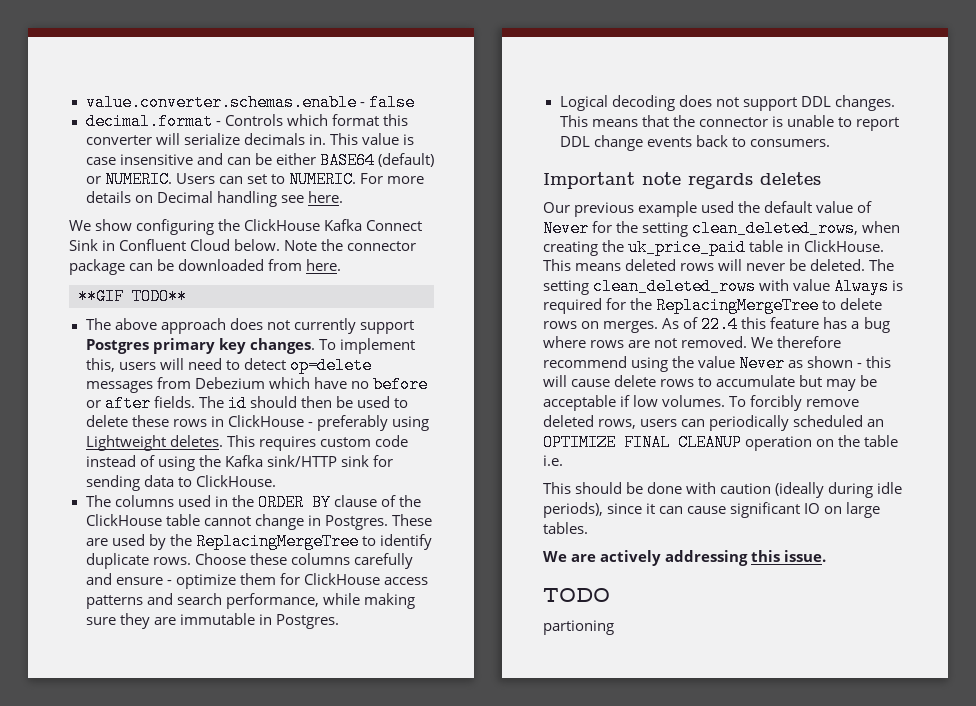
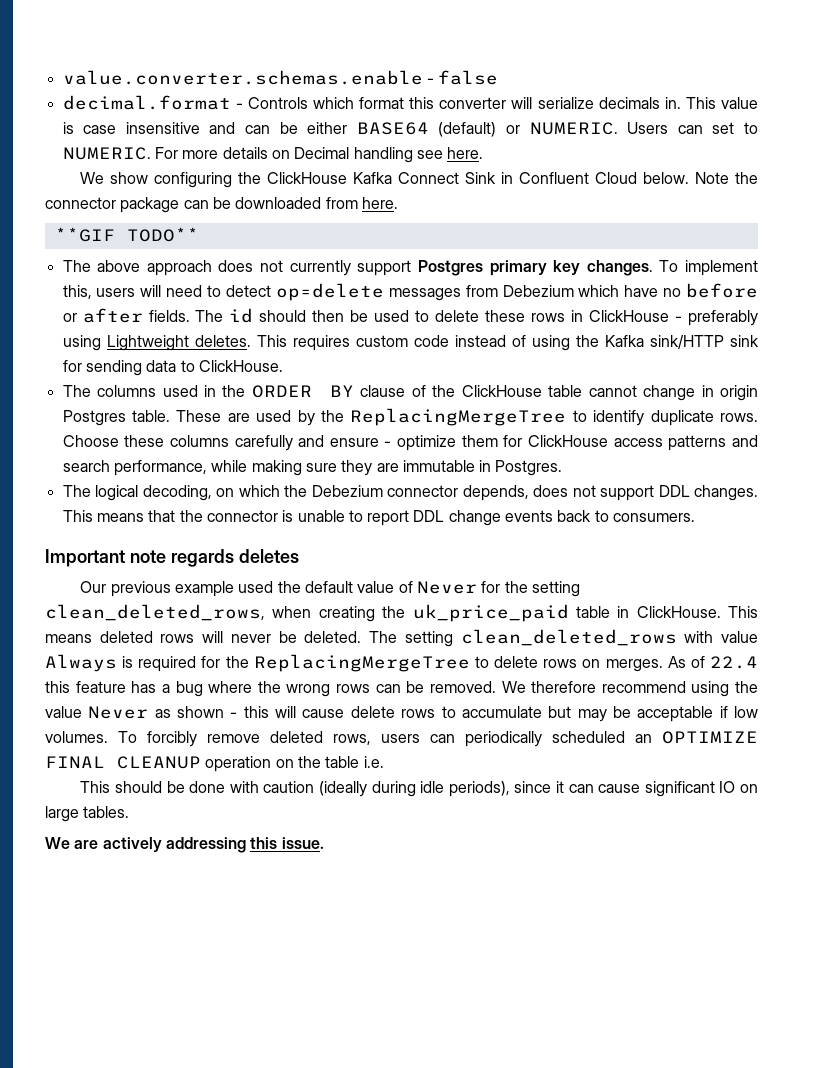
[324,515,388,530] Postgres. -> [720,385,759,401] [62,410,170,426] origin Postgres table.
[559,95,675,111] Logical decoding -> [62,485,529,501] The logical decoding, on which the Debezium connector depends,
[590,338,678,348] rows are not -> [257,681,425,697] the wrong rows can be
[543,588,610,602] [543,620,614,635] // TODO // partioning -> (324, 843) none

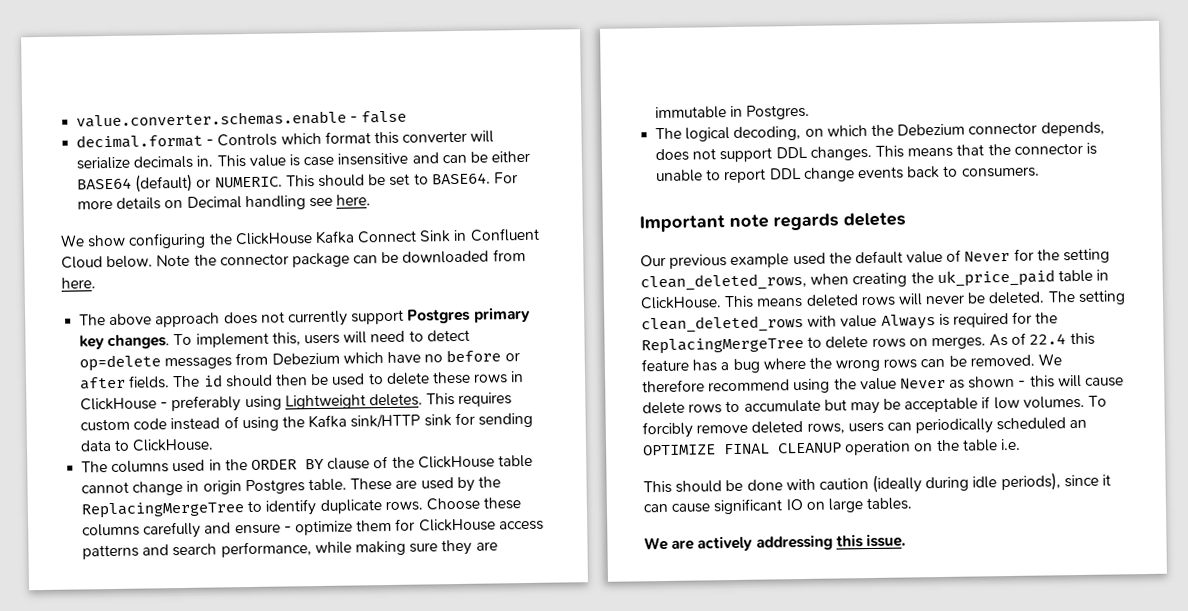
[627,122,703,134] Users can -> [285,173,387,188] This should be
[62,147,151,160] NUMERIC. -> [431,172,491,185] BASE64.
[54,227,199,242] // **GIF TODO** -> (96, 283) none

